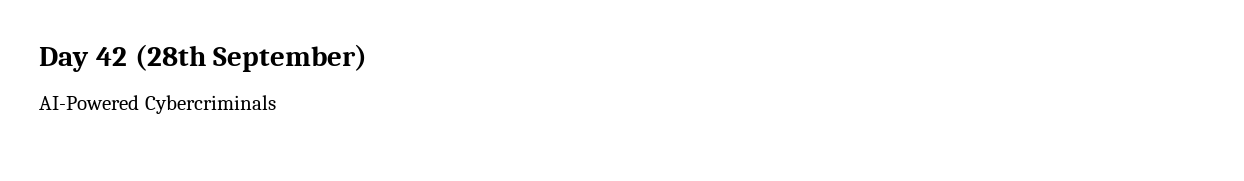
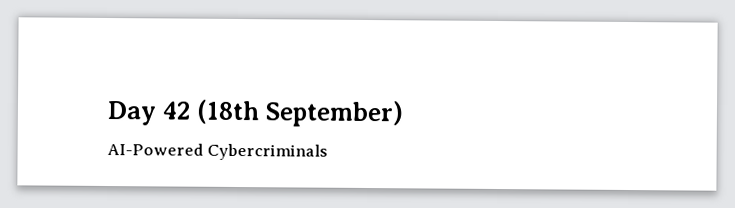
[134,44,206,71] (28th -> [196,99,261,125] (18th

